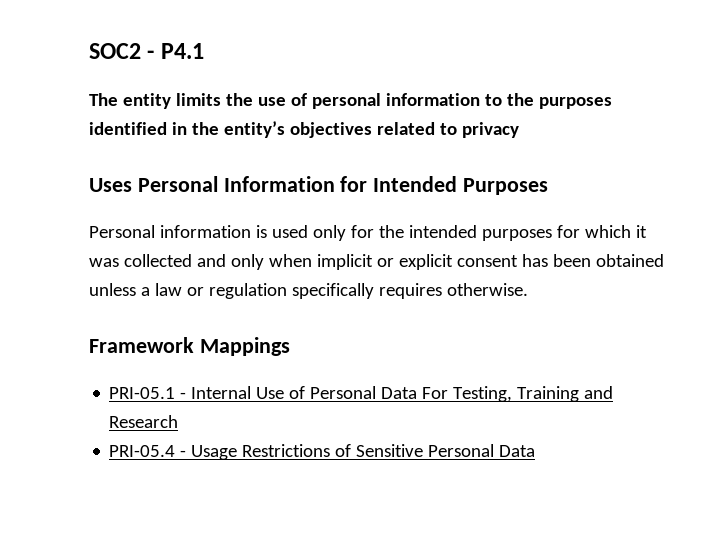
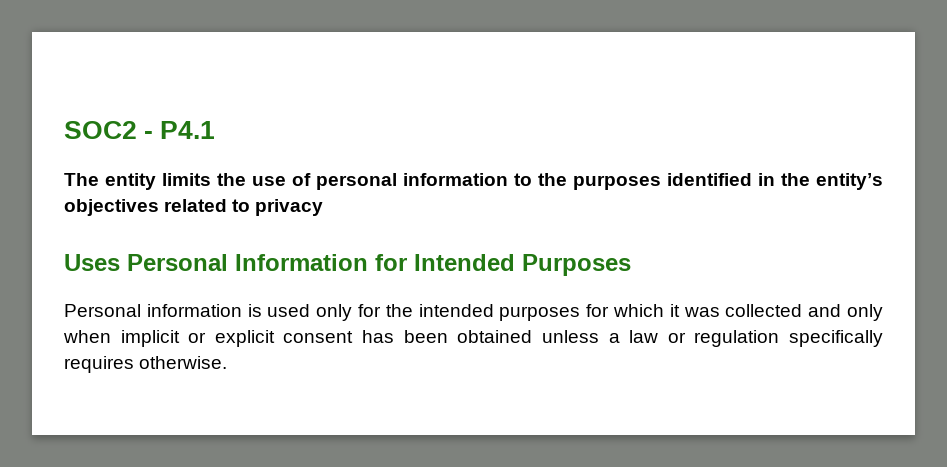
[89,337,290,356] [109,386,614,402] [109,415,179,428] [109,444,536,460] // Framework Mappings // PRI-05.1 - Internal Use of Personal Data For Testing, Training and Research // PRI-05.4 - Usage Restrictions of Sensitive Personal Data -> (228, 362) none

